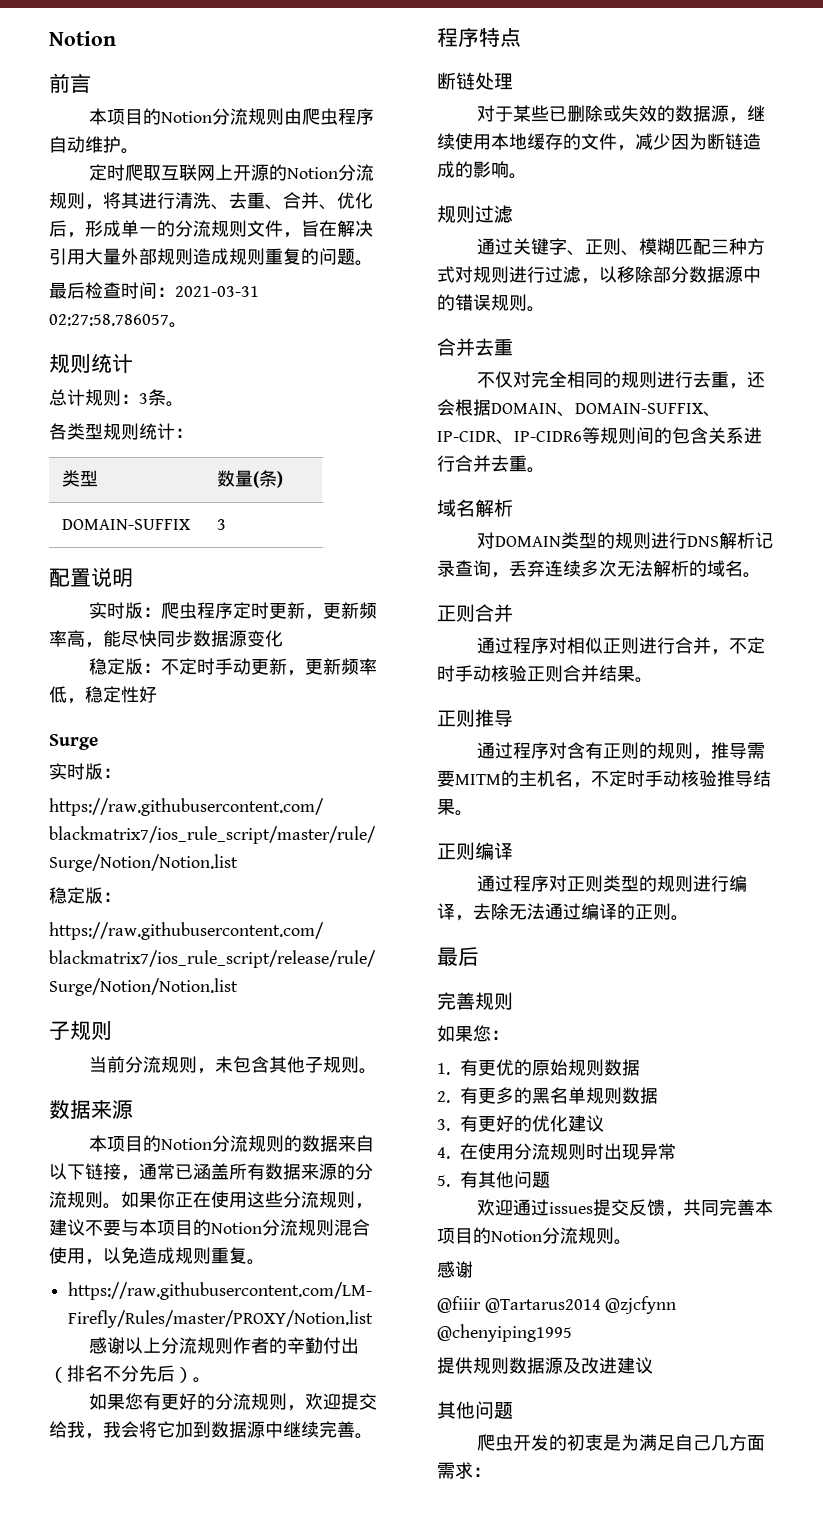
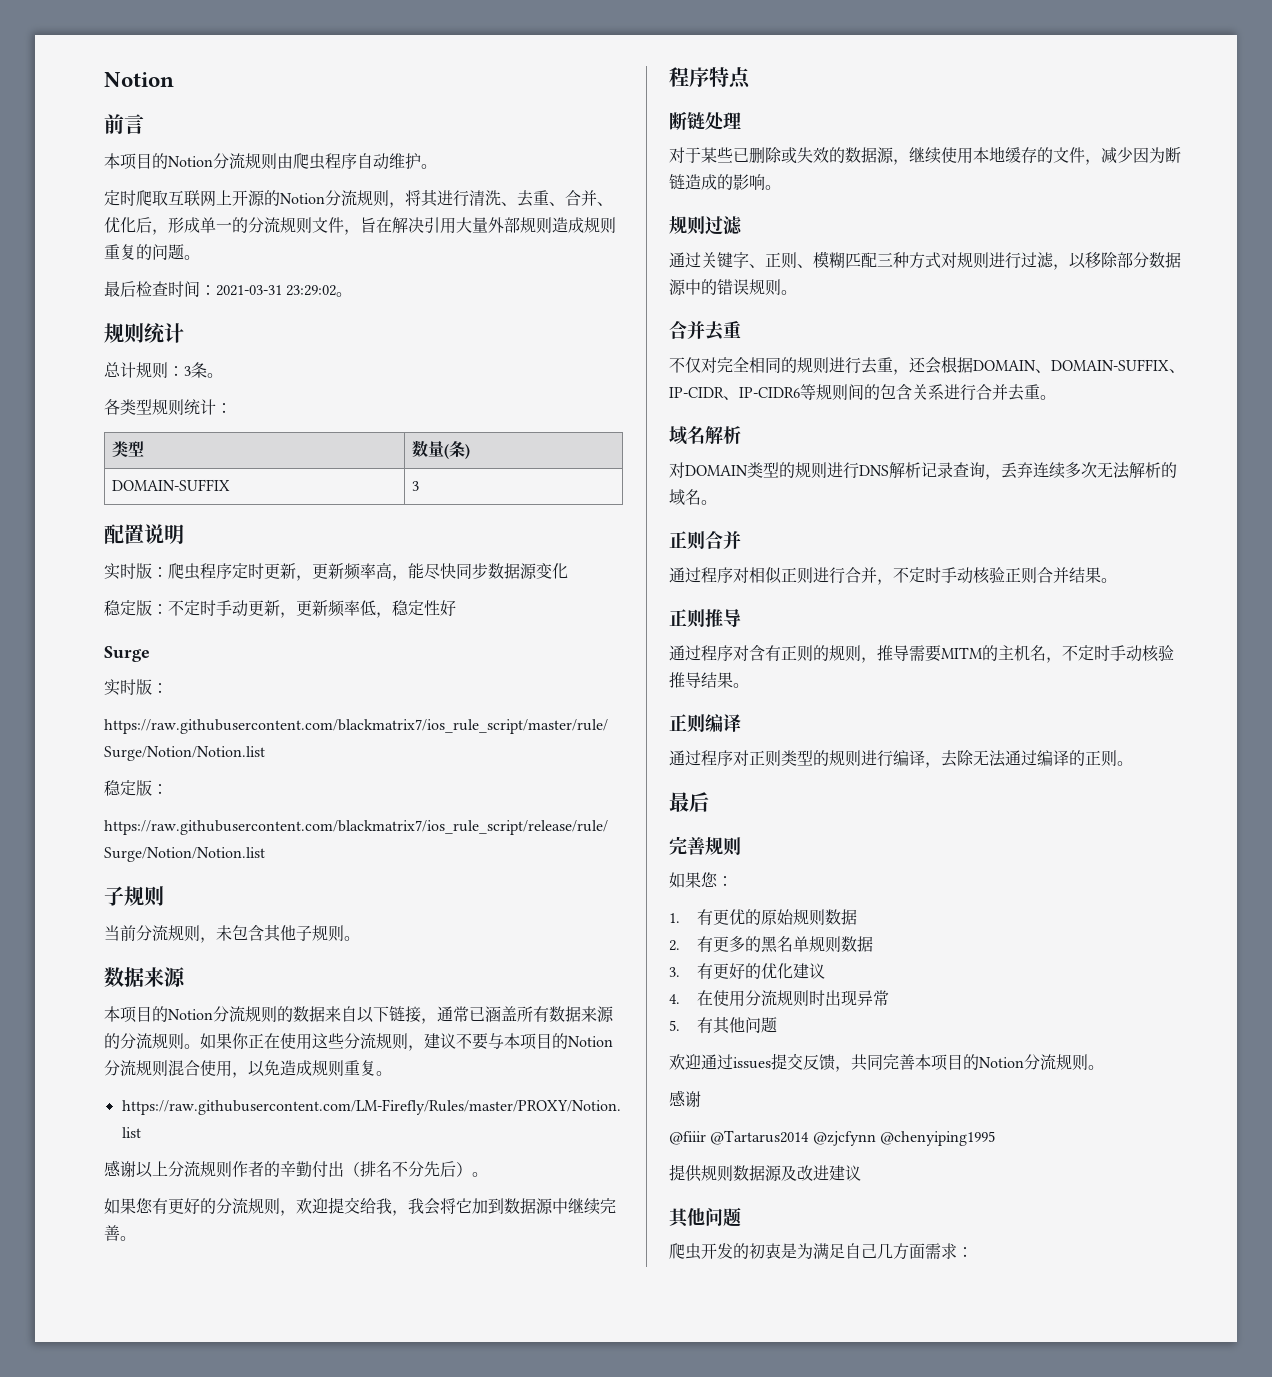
[49,314,169,326] 02:27:58.786057 -> [286,285,337,296] 23:29:02

